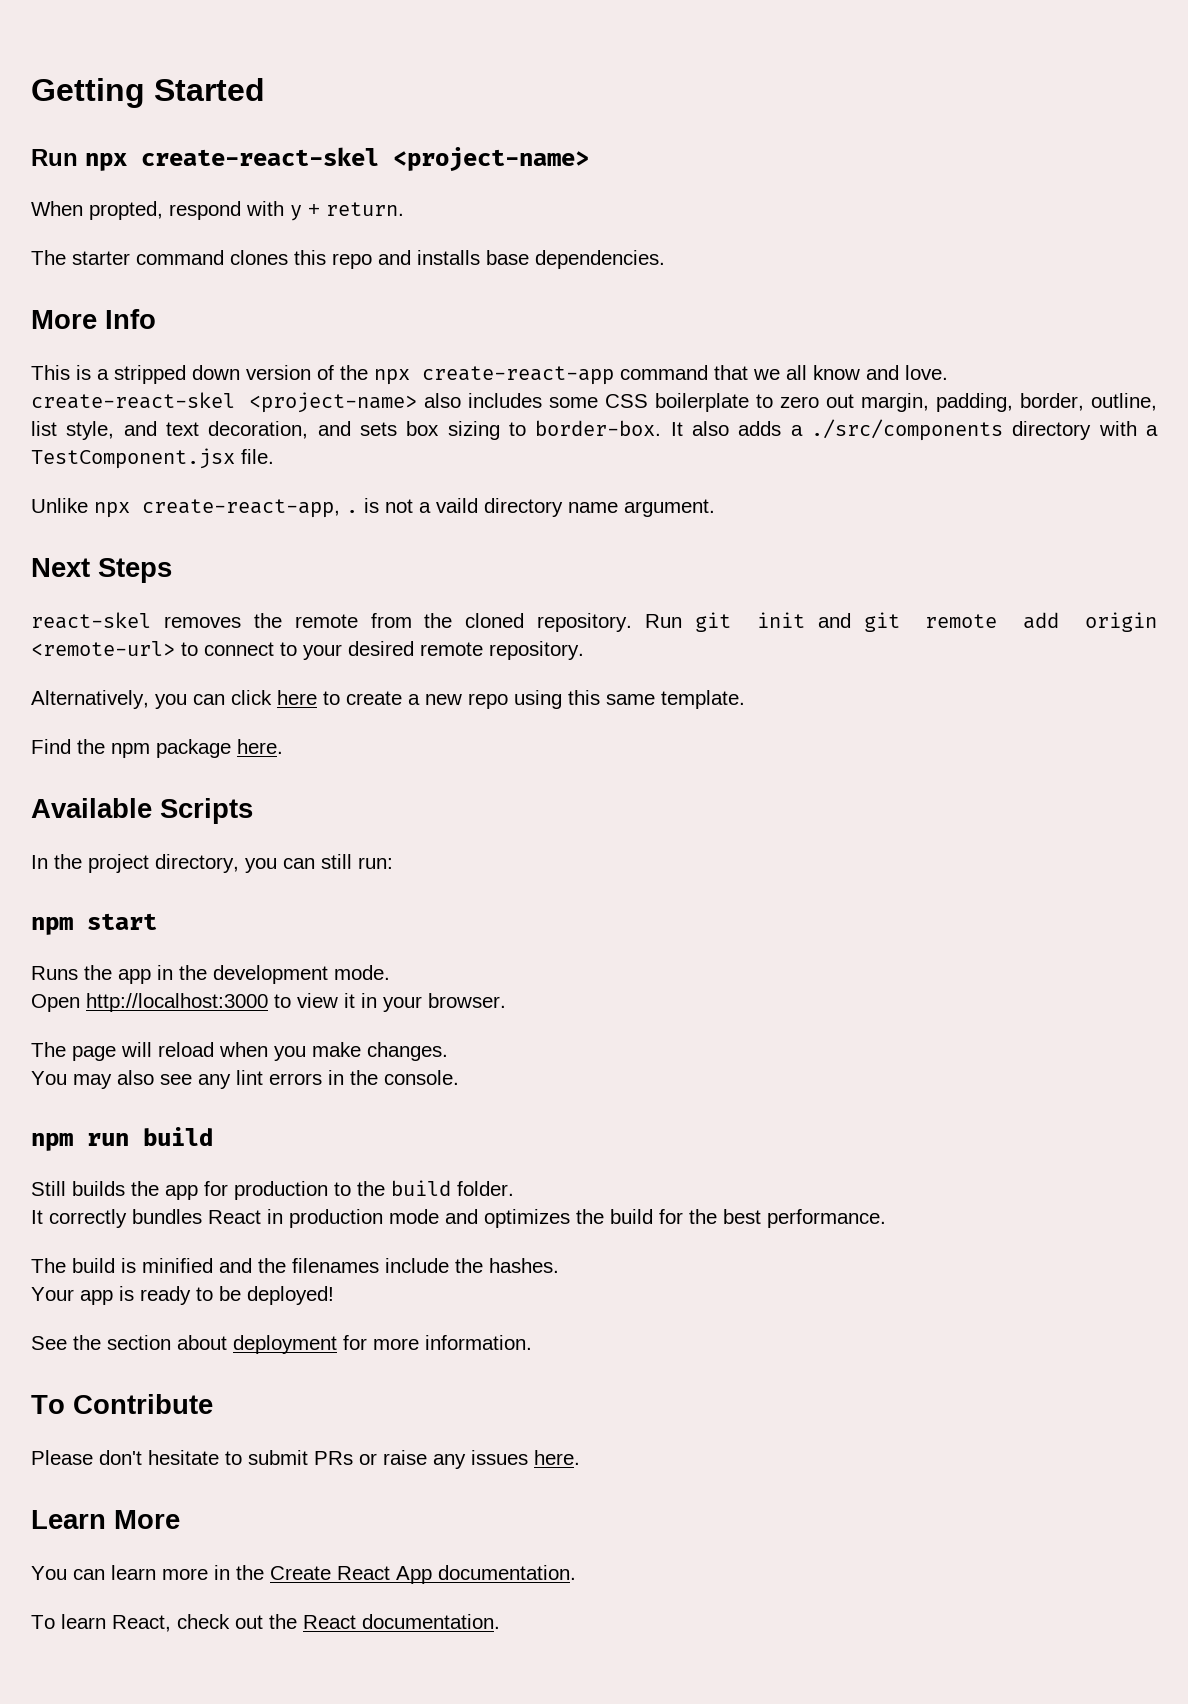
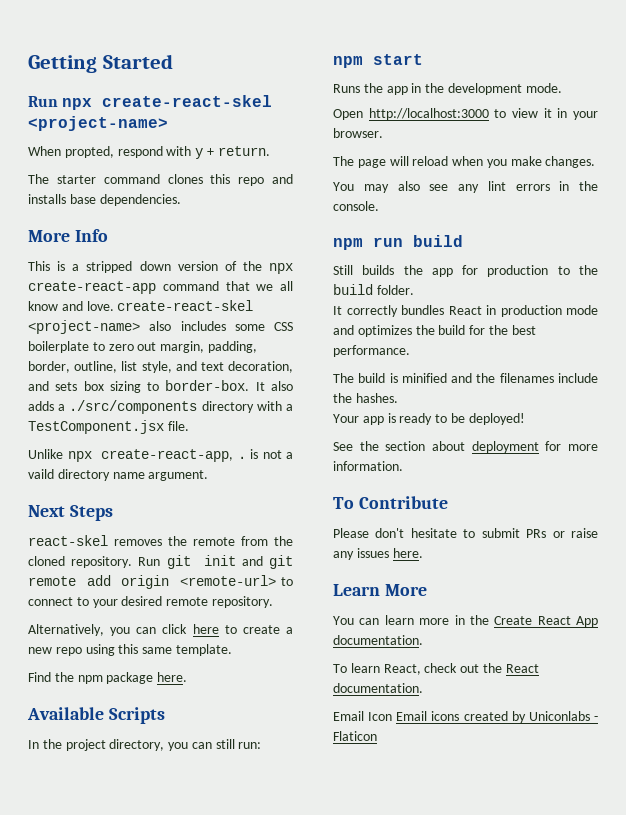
(500, 1621) none -> [333,711,598,723] [333,731,377,741] // Email Icon Email icons created by Uniconlabs - Flaticon

